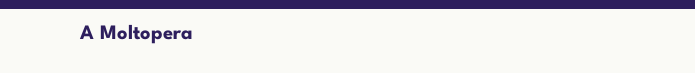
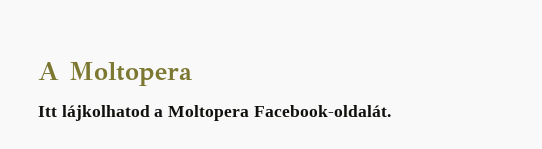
(193, 34) none -> [38,105,391,121] // Itt lájkolhatod a Moltopera Facebook-oldalát.

